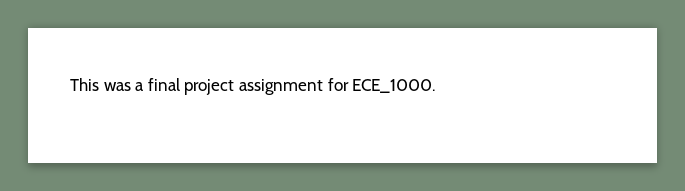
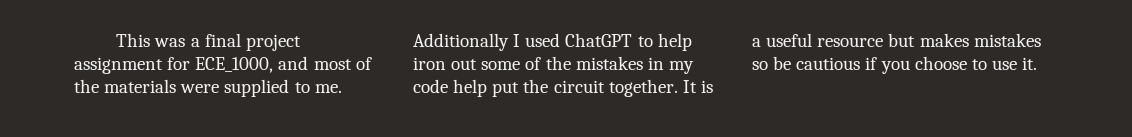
[352,79,436,93] ECE_1000. -> [195,56,372,73] [74,79,342,97] [413,33,692,51] [413,56,694,74] [413,79,713,97] [752,33,1041,47] [752,56,1038,74] ECE_1000, and most of the materials were supplied to me. Additionally I used ChatGPT to help iron out some of the mistakes in my code help put the circuit together. It is a useful resource but makes mistakes so be cautious if you choose to use it.

